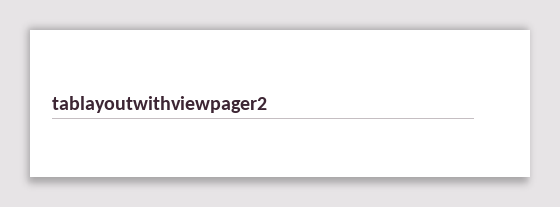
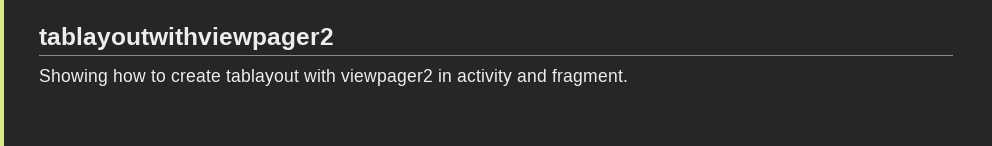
(267, 104) none -> [39,69,628,86] // Showing how to create tablayout with viewpager2 in activity and fragment.

